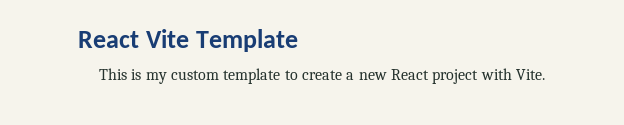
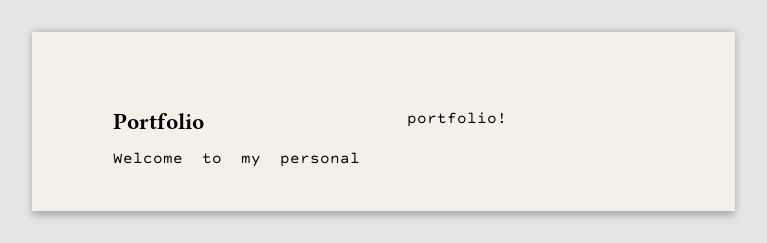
[78,29,299,52] [99,68,545,84] React Vite Template // This is my custom template to create a new React project with Vite. -> [113,113,204,129] [113,152,360,167] [407,112,507,127] Portfolio // Welcome to my personal portfolio!

